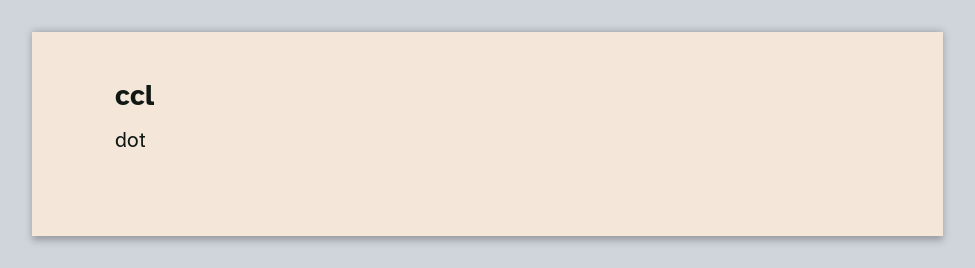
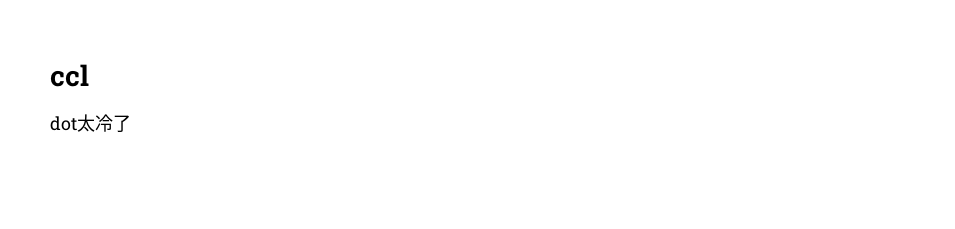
(146, 139) none -> [77,114,131,132] 太冷了

